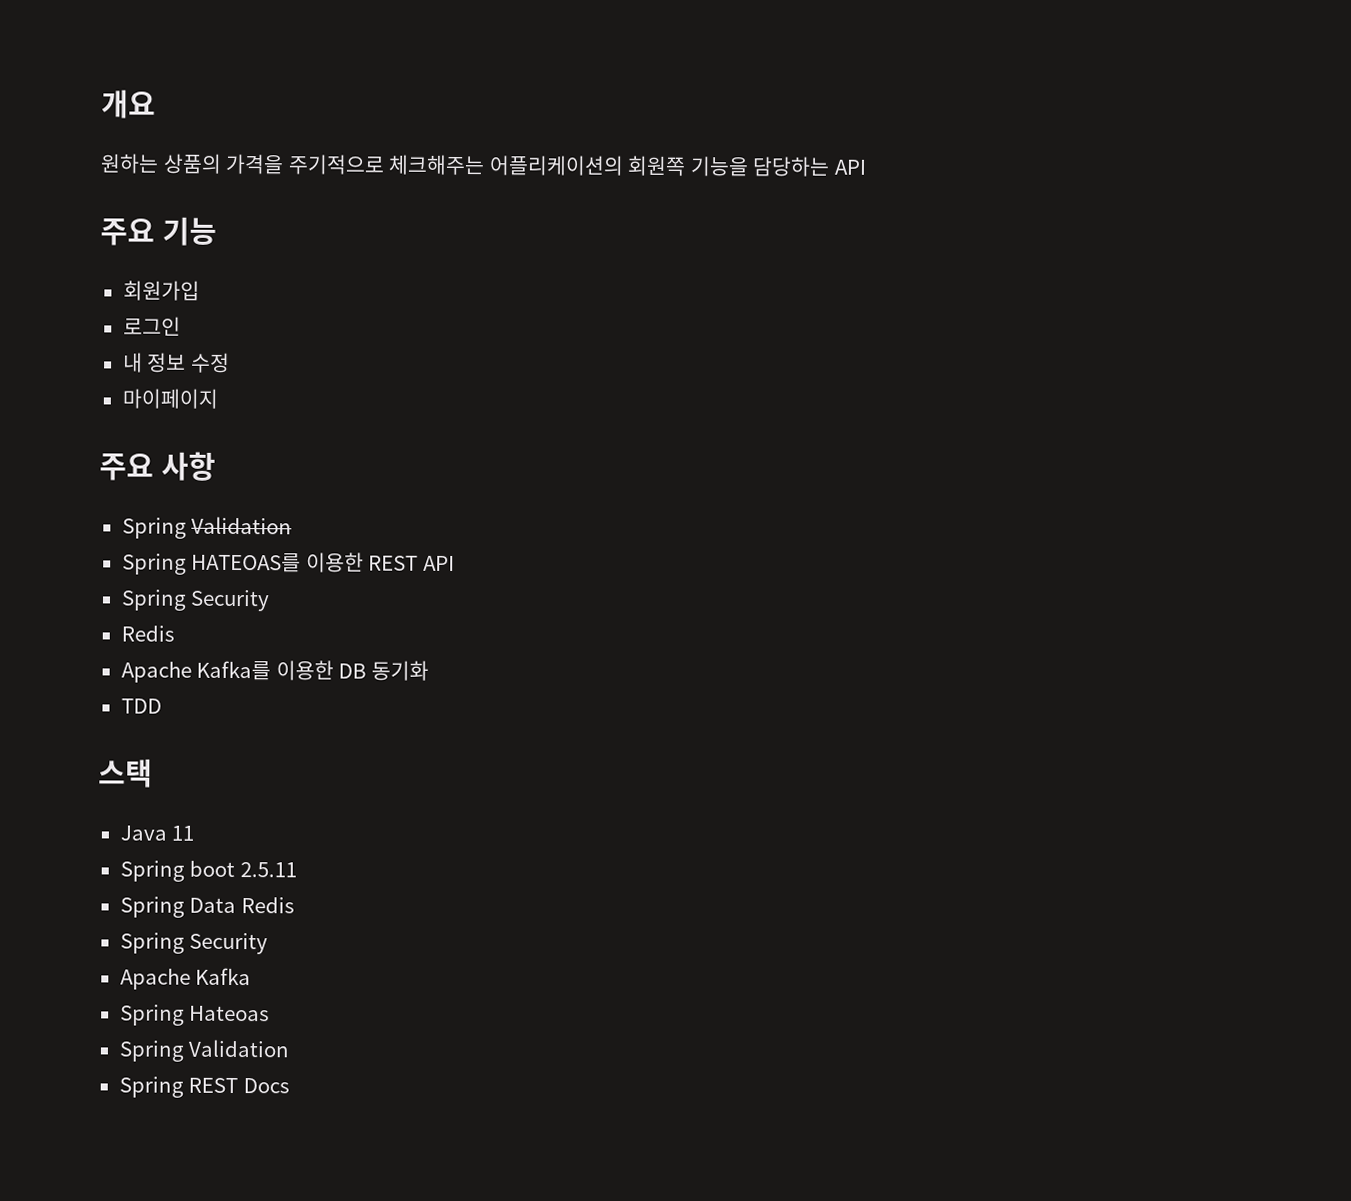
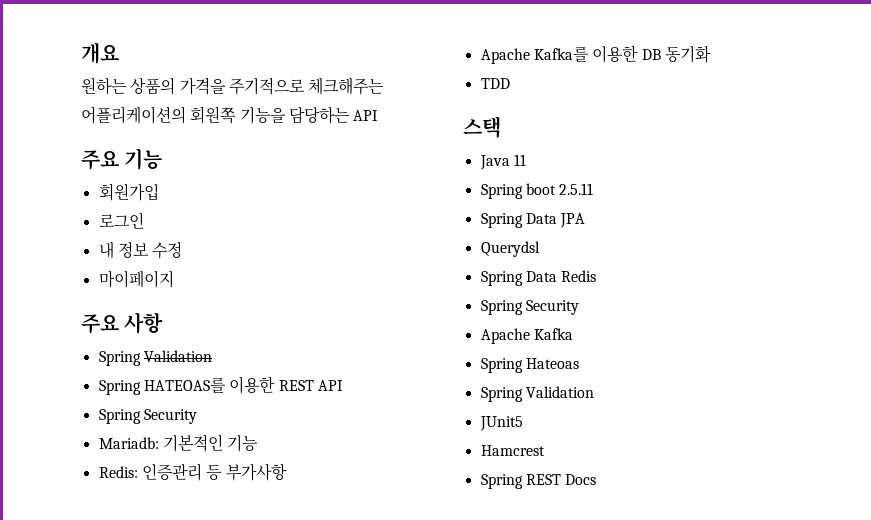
[120,625,175,642] Redis -> [98,434,259,452] [98,463,287,481] Mariadb: 기본적인 기능 // Redis: 인증관리 등 부가사항
(297, 870) none -> [480,213,586,228] [480,241,540,257] // Spring Data JPA // Querydsl
(291, 1048) none -> [479,416,523,431] [480,445,545,456] // JUnit5 // Hamcrest

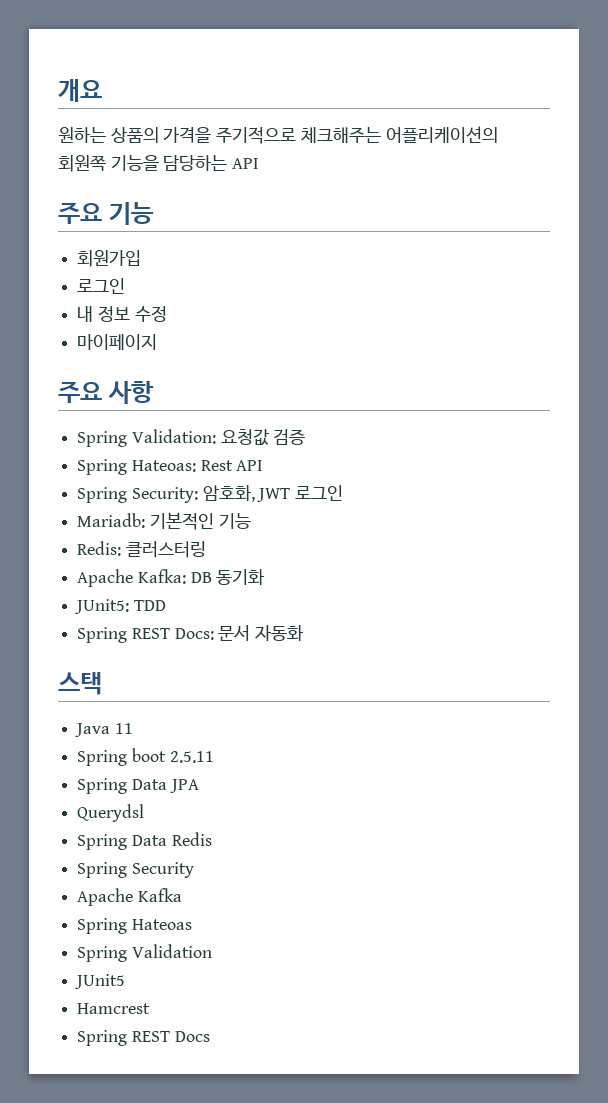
[143,350,212,362] [98,376,343,395] [98,409,197,424] Validation // Spring HATEOAS를 이용한 REST API // Spring Security -> [131,429,306,446] [77,459,264,475] [77,484,344,503] Validation: 요청값 검증 // Spring Hateoas: Rest API // Spring Security: 암호화, JWT 로그인
[141,463,287,481] [480,45,639,64] 인증관리 등 부가사항 // Apache Kafka를 이용한 -> [125,541,206,558] [77,569,186,587] 클러스터링 // Apache Kafka:
(711, 54) none -> [75,599,130,614] JUnit5:
(510, 83) none -> [77,624,305,643] // Spring REST Docs: 문서 자동화

